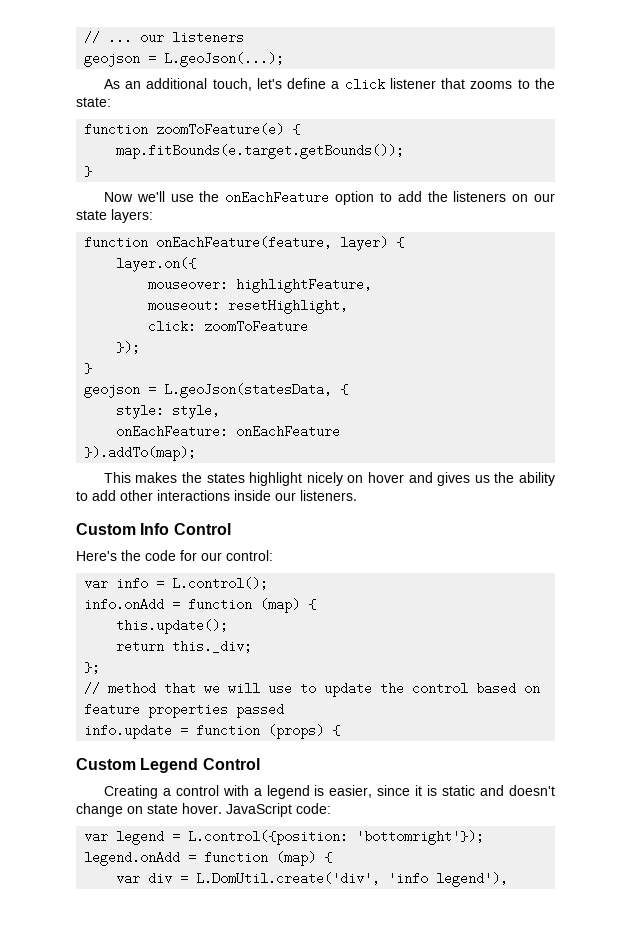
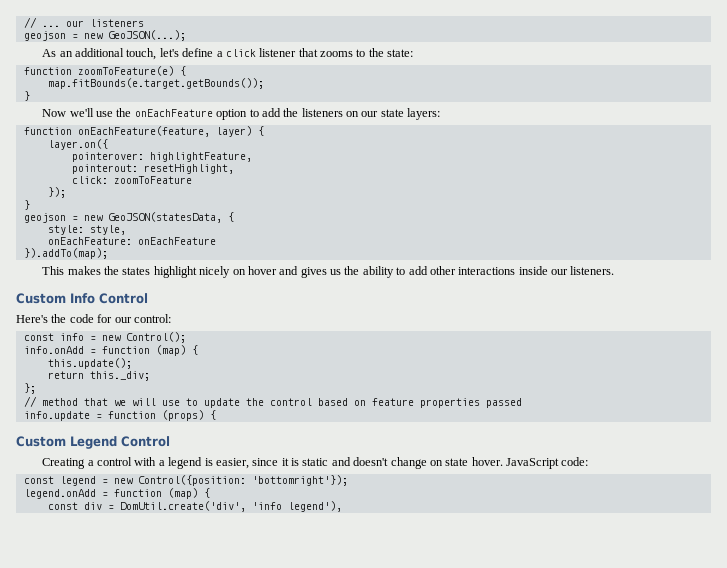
[164,52,285,67] L.geoJson(...); -> [83,30,186,41] new GeoJSON(...);
[148,278,229,291] mouseover: -> [71,152,144,162] pointerover:
[148,299,221,312] mouseout: -> [71,164,138,174] pointerout:
[164,383,333,398] L.geoJson(statesData, -> [83,212,222,223] new GeoJSON(statesData,
[84,577,109,590] var -> [23,333,54,341] const
[172,577,269,590] L.control(); -> [101,332,186,343] new Control();
[84,830,109,843] var -> [23,476,54,484] const
[188,830,349,845] L.control({position: -> [113,475,246,486] new Control({position:
[116,872,141,885] var -> [47,502,78,510] const
[196,872,381,885] L.DomUtil.create('div', -> [119,501,246,512] DomUtil.create('div',

